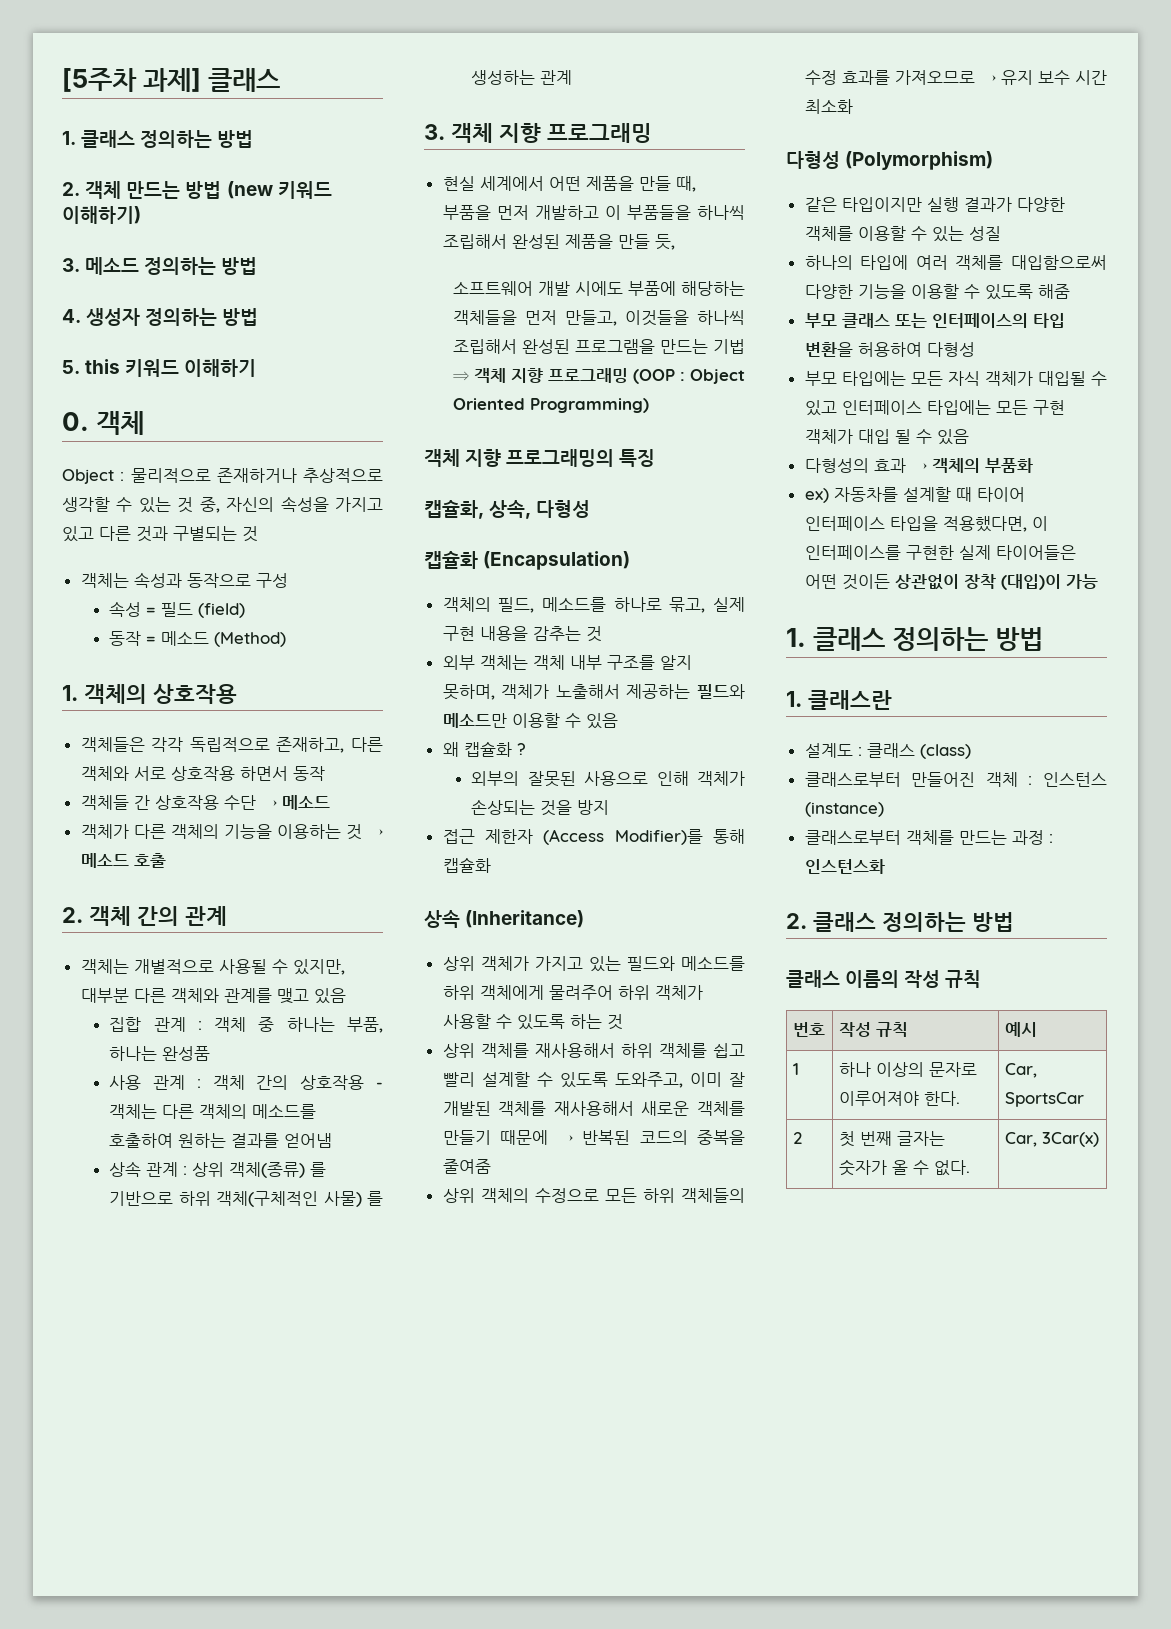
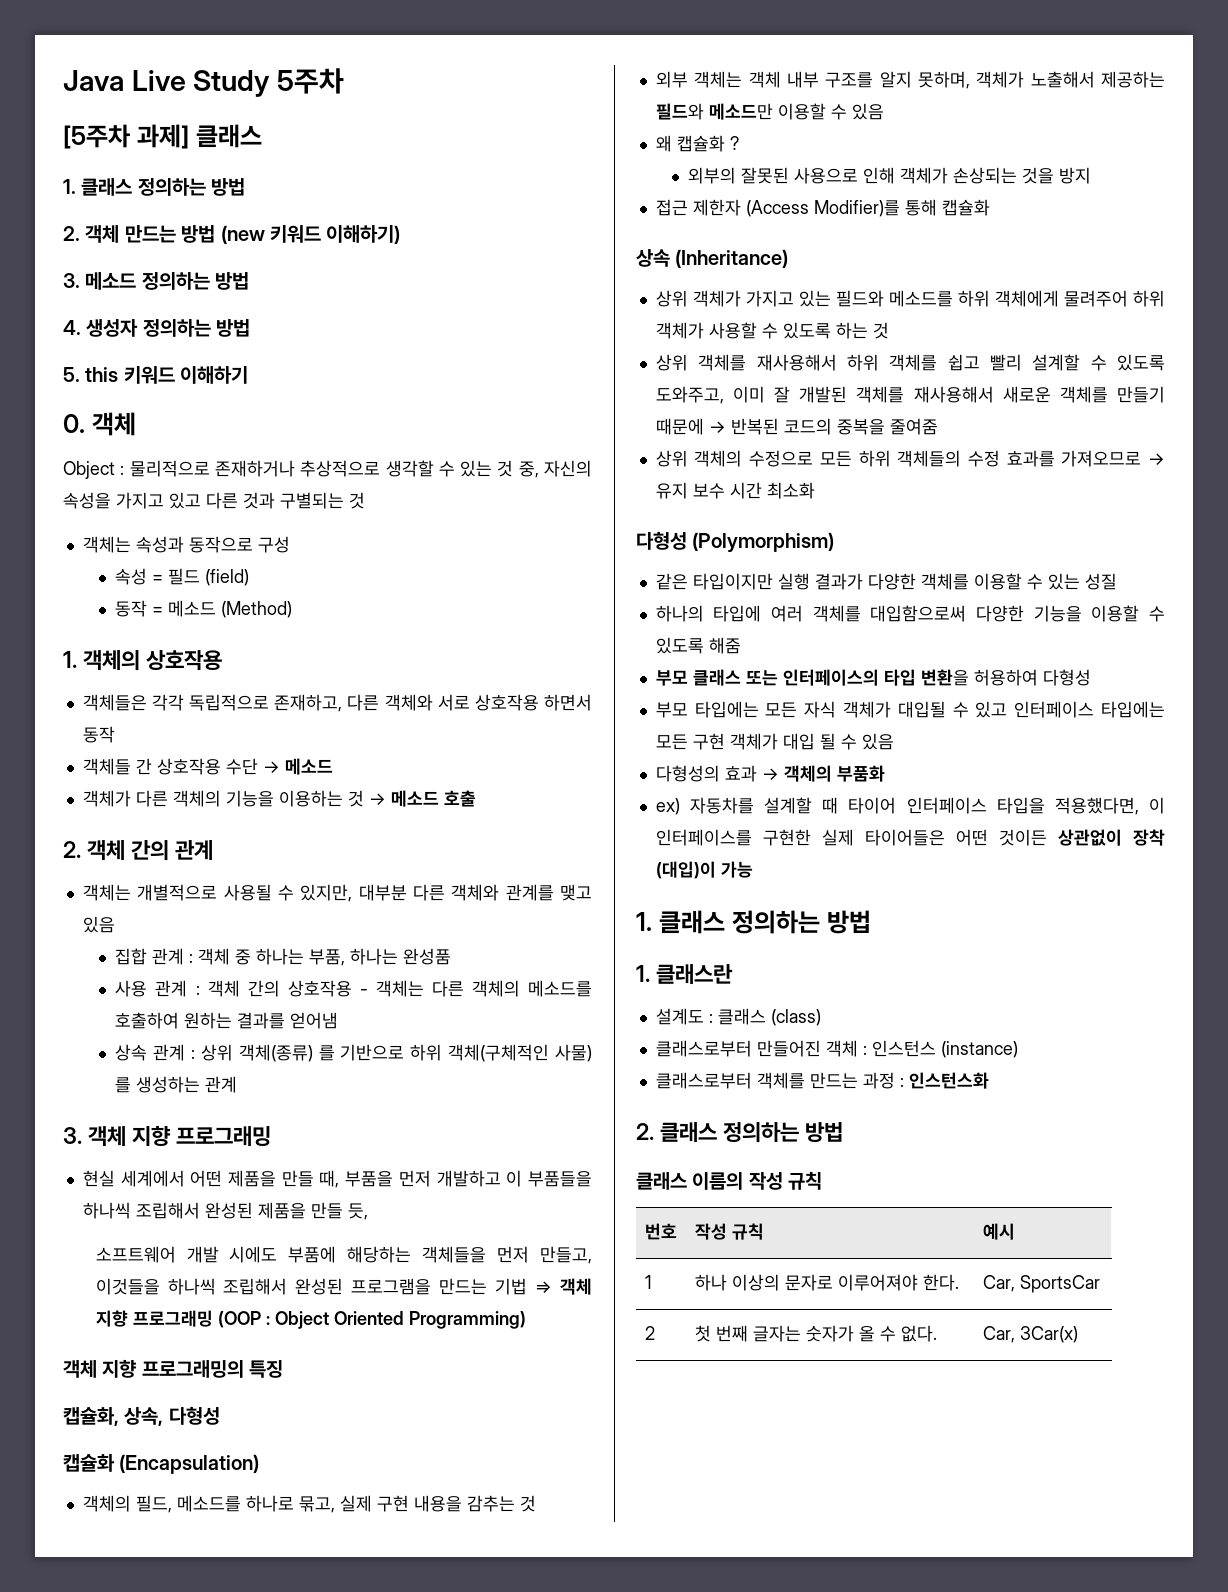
(62, 80) none -> [63,68,345,97] Java Live Study 5주차 //

